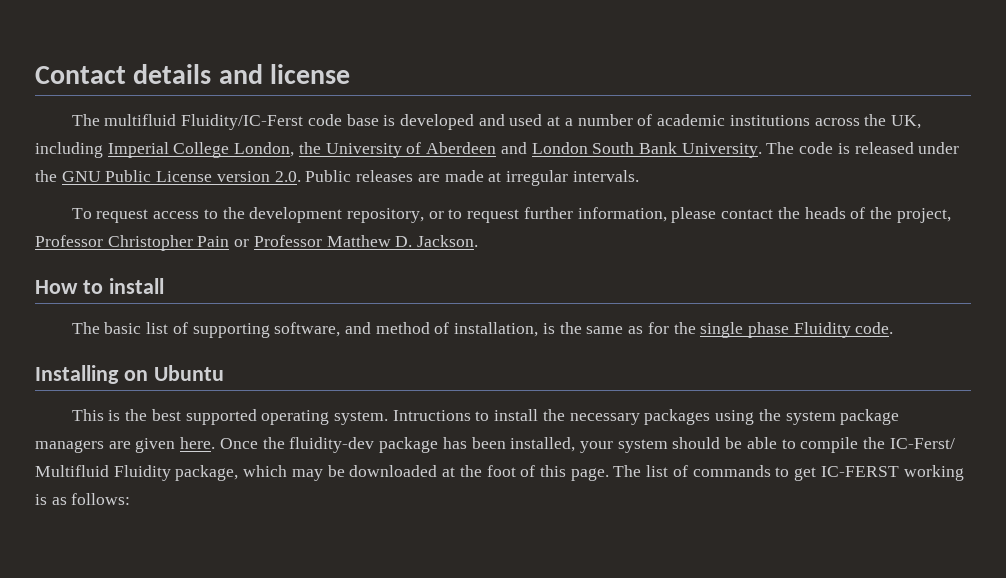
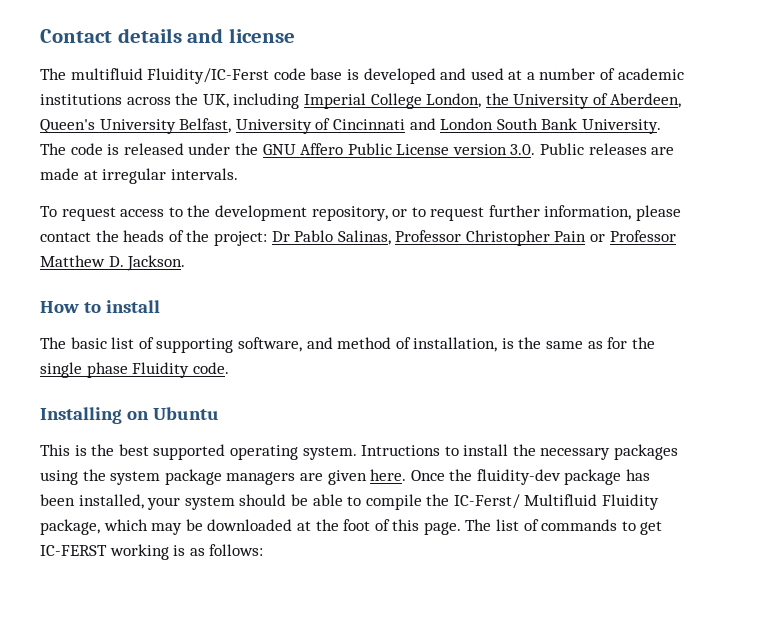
[426,142,497,154] Aberdeen -> [610,93,682,108] [40,118,405,134] Aberdeen, Queen's University Belfast, University of Cincinnati
(101, 176) none -> [300,143,344,155] Affero
[274,171,301,182] 2.0. -> [510,144,536,155] 3.0.
[896,208,951,223] project, -> [213,230,391,246] project: Dr Pablo Salinas,

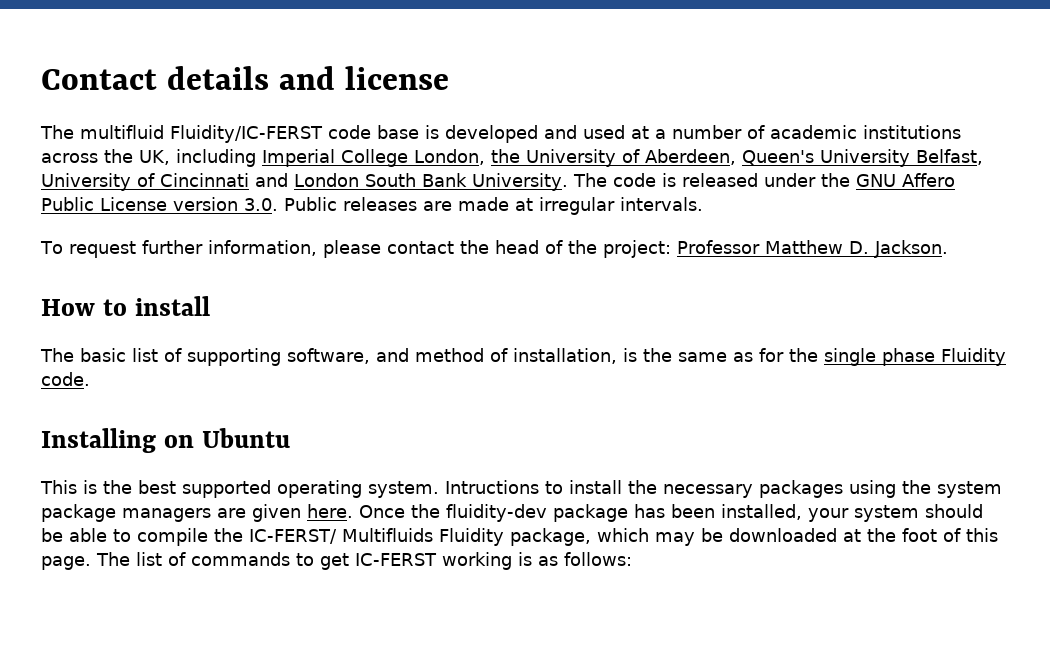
[147,68,270,84] Fluidity/IC-Ferst -> [170,125,323,143] Fluidity/IC-FERST
[120,205,485,221] access to the development repository, or to request -> (136, 249) none
[123,230,165,242] heads -> [494,240,539,254] head
[271,230,606,246] Dr Pablo Salinas, Professor Christopher Pain or -> (671, 249) none
[453,494,598,509] IC-Ferst/ Multifluid -> [249,528,433,544] IC-FERST/ Multifluids

